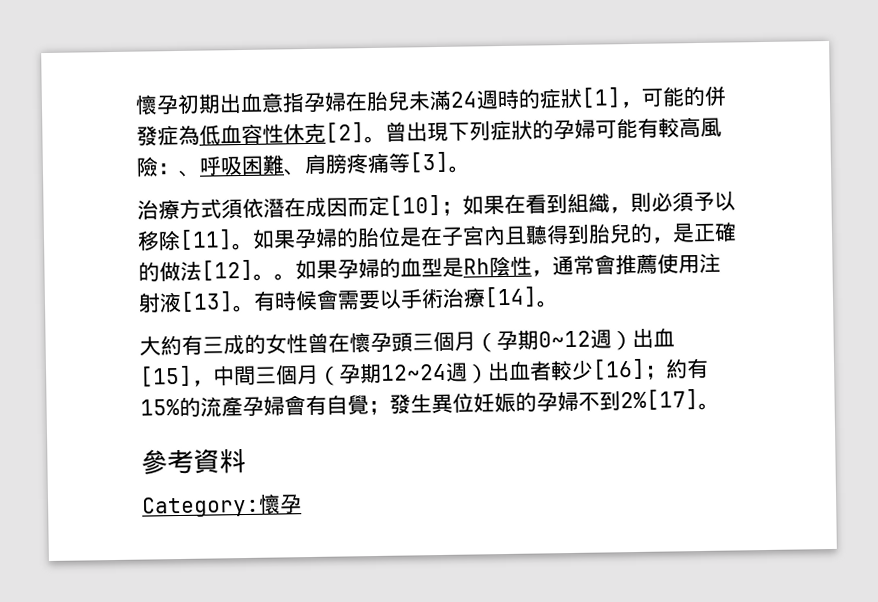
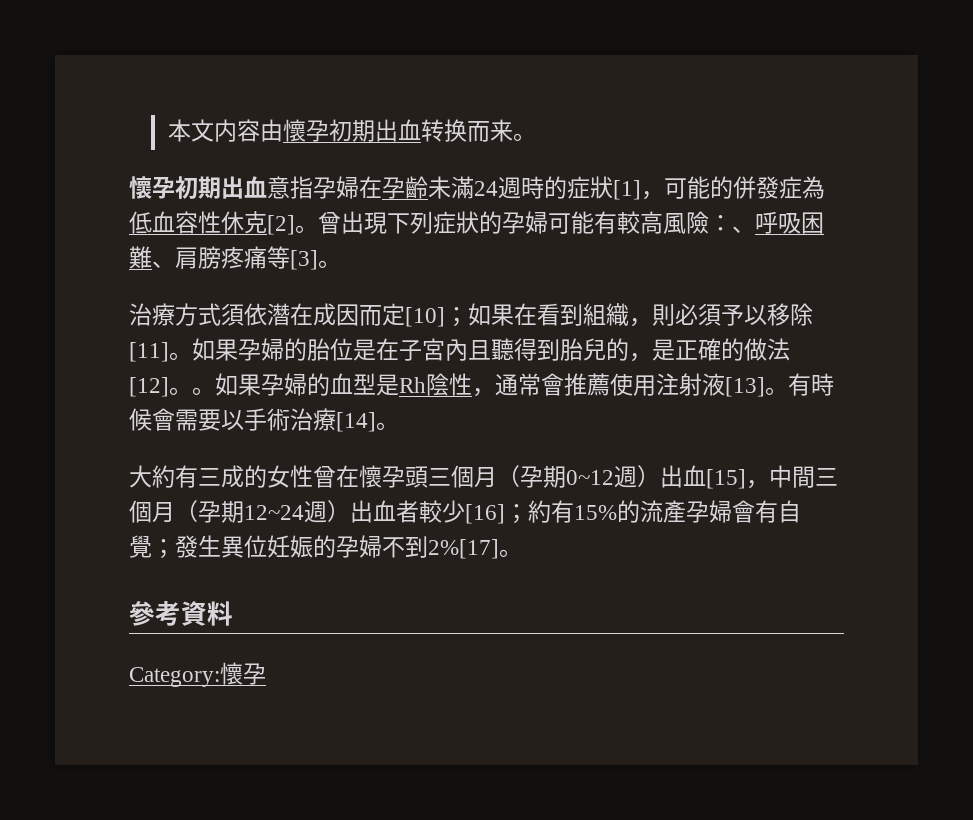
(135, 104) none -> [167,119,536,142] 本文内容由懷孕初期出血转换而来。 //
[366,90,410,112] 胎兒 -> [382,176,428,199] 孕齡

